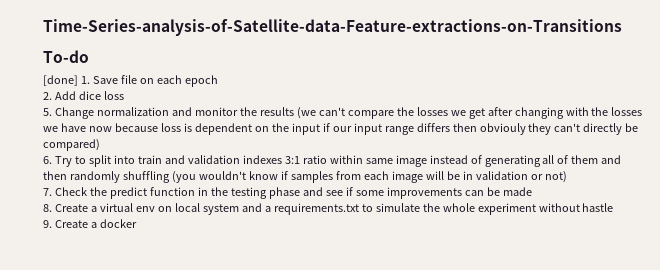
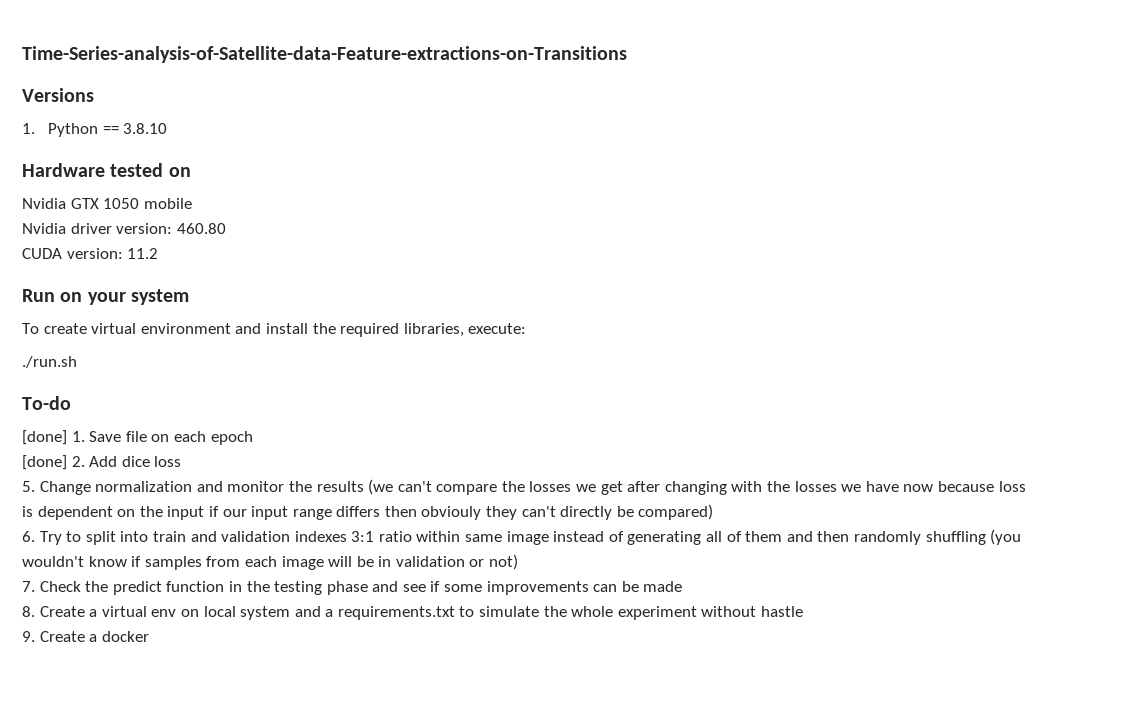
(622, 27) none -> [22,88,94,102] [22,123,168,137] [22,163,191,177] [22,198,192,209] [22,223,226,234] [22,248,159,259] [22,289,189,305] [22,323,527,337] [22,356,77,368] // Versions // 1. Python == 3.8.10 // Hardware tested on // Nvidia GTX 1050 mobile // Nvidia driver version: 460.80 // CUDA version: 11.2 // Run on your system // To create virtual environment and install the required libraries, execute: // ./run.sh
(218, 81) none -> [22,455,67,470] [done]

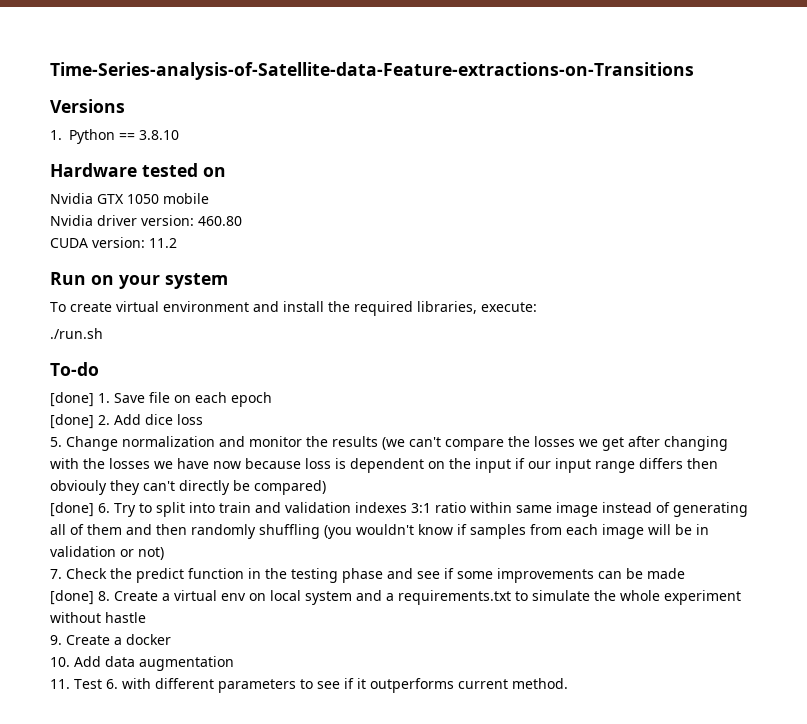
(714, 512) none -> [50,502,94,517] [done]
(683, 586) none -> [50,590,94,605] [done]
(149, 636) none -> [50,656,234,671] [50,678,568,693] // 10. Add data augmentation // 11. Test 6. with different parameters to see if it outperforms current method.

